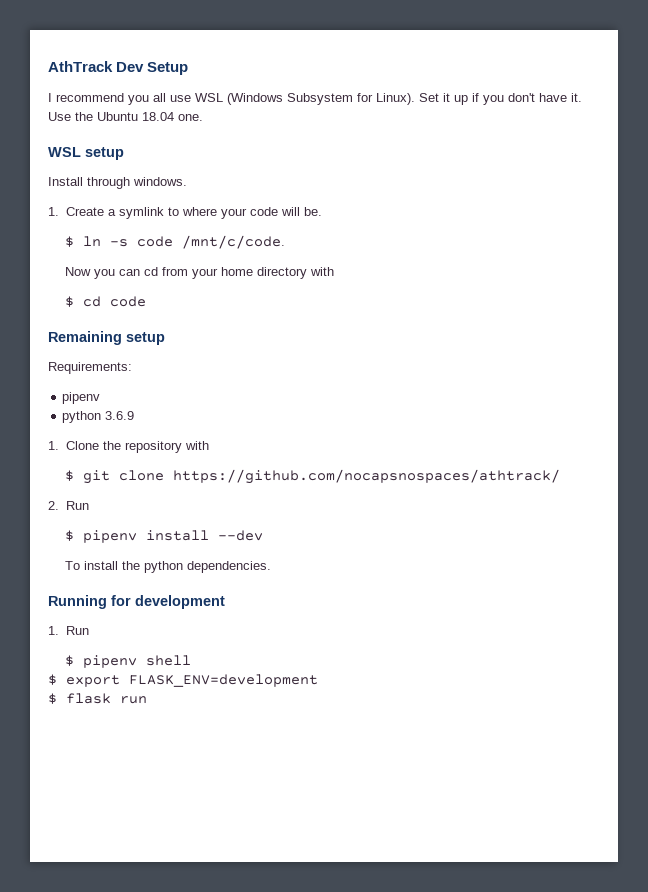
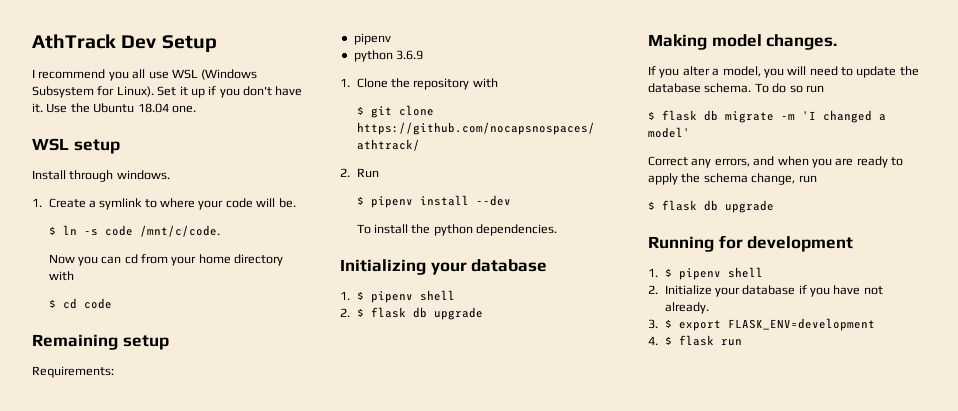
(272, 567) none -> [340,259,548,275] [340,290,455,303] [340,307,483,320] [648,34,838,50] [648,66,919,78] [648,83,824,93] [648,110,886,123] [648,127,690,138] [648,156,903,168] [648,173,817,185] [648,200,774,213] // Initializing your database // 1. $ pipenv shell // 2. $ flask db upgrade // Making model changes. // If you alter a model, you will need to update the database schema. To do so run // $ flask db migrate -m 'I changed a model' // Correct any errors, and when you are ready to apply the schema change, run // $ flask db upgrade
[65,626,89,635] [65,655,192,668] Run // $ pipenv shell // -> [664,267,763,280] [648,285,883,297] [664,302,709,314] [648,319,658,329] $ pipenv shell // 2. Initialize your database if you have not already. // 3.
(318, 680) none -> [648,336,658,345] 4.

